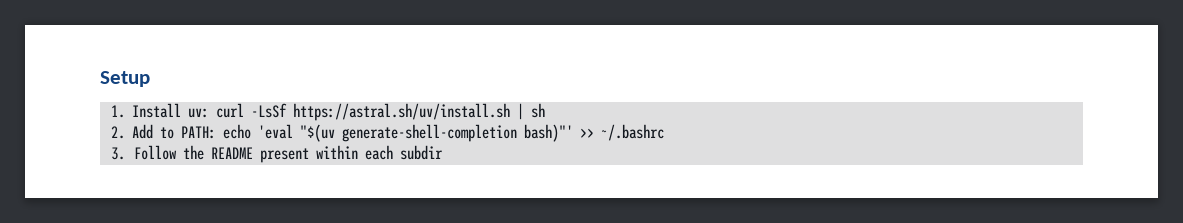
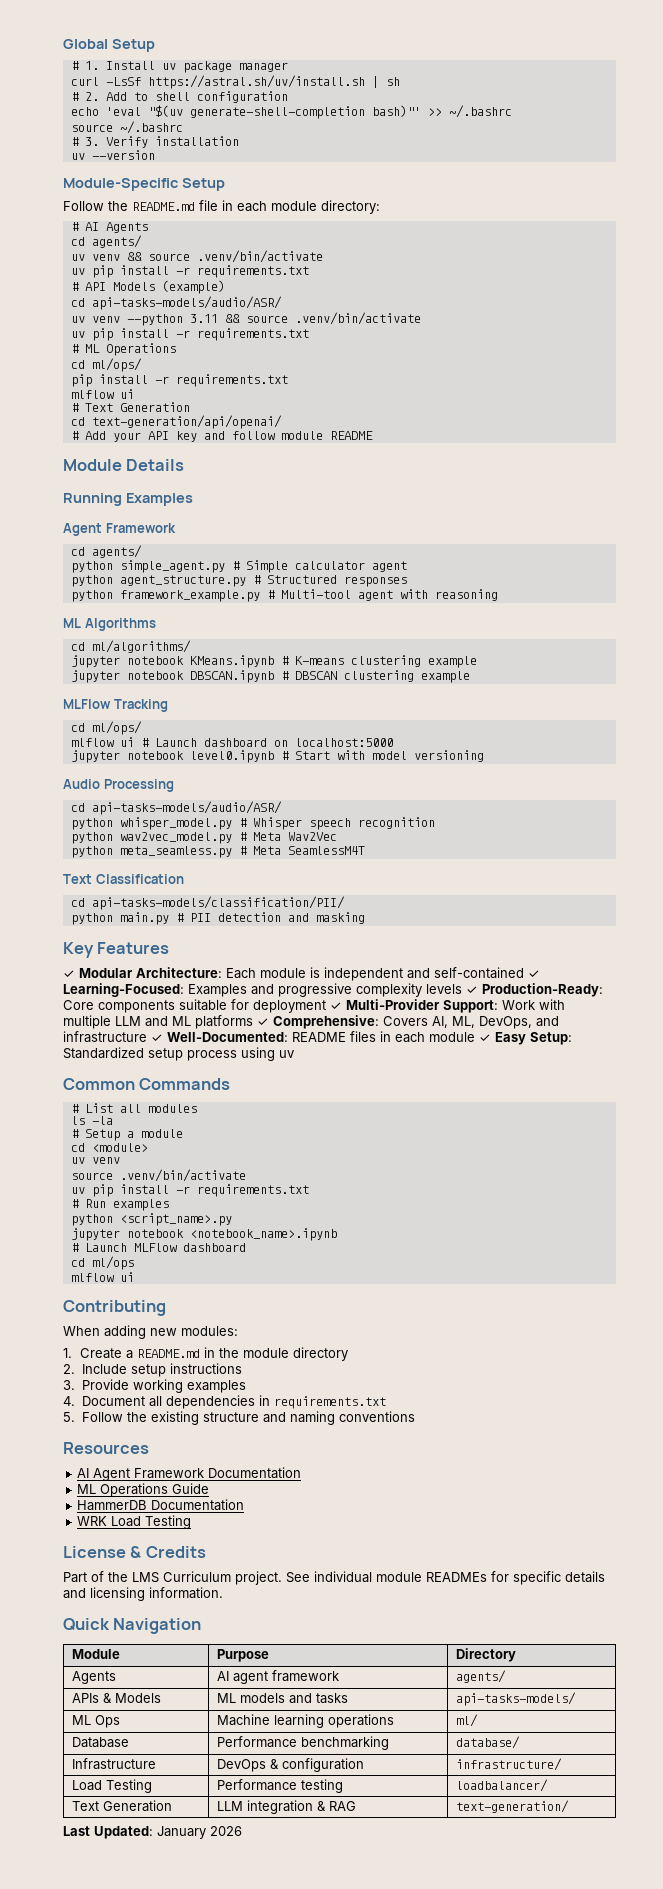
[100,71,150,87] Setup // -> [63,39,155,52] [70,61,79,70] Global Setup // #
[187,108,209,118] uv: -> [161,61,288,73] uv package manager //
(545, 110) none -> [70,92,79,101] #
[180,126,216,139] PATH: -> [154,91,288,103] shell configuration //
[110,145,444,163] 3. Follow the README present within each subdir -> [70,121,183,134] [70,136,239,148] [70,150,155,160] [63,178,225,191] [63,200,380,214] [70,222,148,233] [70,235,142,248] [70,250,323,263] [70,265,309,278] [70,280,225,294] [70,296,282,310] [70,312,421,326] [70,328,309,341] [70,343,176,356] [70,358,142,372] [70,374,288,387] [70,389,134,399] [70,402,190,412] [70,415,282,429] [70,431,373,442] [63,459,185,471] [63,493,193,506] [63,523,176,536] [70,545,142,558] [70,560,407,573] [70,575,407,587] [70,589,498,602] [63,618,156,631] [70,640,191,653] [70,655,477,668] [70,670,470,683] [63,699,168,712] [70,721,142,735] [70,737,393,747] [70,750,484,763] [63,779,174,792] [70,801,282,815] [70,817,435,830] [70,832,337,844] [70,846,365,858] [63,874,184,884] [70,896,345,910] [70,912,365,925] [63,942,170,958] [63,967,540,981] [63,983,603,997] [63,999,565,1013] [63,1015,559,1029] [63,1031,572,1045] [63,1047,294,1061] [63,1078,231,1090] [70,1103,197,1113] [70,1116,113,1125] [70,1129,183,1141] [70,1143,148,1152] [70,1157,120,1164] [70,1169,246,1182] [70,1184,309,1197] [70,1199,169,1211] [70,1213,232,1226] [70,1228,337,1241] [70,1243,246,1252] [70,1256,134,1270] [70,1272,134,1282] [63,1300,166,1316] [63,1325,238,1339] [63,1347,348,1361] [63,1363,242,1377] [63,1379,246,1393] [63,1395,386,1409] [63,1411,415,1425] [63,1442,149,1454] [77,1467,302,1481] [77,1483,210,1497] [77,1499,245,1511] [77,1515,192,1529] [63,1546,206,1558] [63,1571,605,1585] [63,1587,223,1601] [63,1618,202,1634] [72,1649,121,1659] [217,1649,270,1662] [456,1648,517,1662] [72,1671,117,1684] [217,1670,340,1684] [456,1670,507,1683] [72,1693,162,1703] [217,1693,349,1704] [456,1692,577,1706] [72,1715,121,1728] [217,1714,395,1728] [456,1714,479,1727] [72,1737,130,1748] [217,1736,390,1750] [456,1736,521,1749] [72,1758,157,1770] [217,1758,365,1772] [456,1758,563,1771] [72,1779,153,1793] [217,1779,344,1793] [456,1779,549,1792] [72,1800,173,1812] [217,1800,357,1814] [456,1800,570,1813] [63,1826,242,1839] source ~/.bashrc // # 3. Verify installation // uv --version // Module-Specific Setup // Follow the README.md file in each module directory: // # AI Agents // cd agents/ // uv venv && source .venv/bin/activate // uv pip install -r requirements.txt // # API Models (example) // cd api-tasks-models/audio/ASR/ // uv venv --python 3.11 && source .venv/bin/activate // uv pip install -r requirements.txt // # ML Operations // cd ml/ops/ // pip install -r requirements.txt // mlflow ui // # Text Generation // cd text-generation/api/openai/ // # Add your API key and follow module README // Module Details // Running Examples // Agent Framework // cd agents/ // python simple_agent.py # Simple calculator agent // python agent_structure.py # Structured responses // python framework_example.py # Multi-tool agent with reasoning // ML Algorithms // cd ml/algorithms/ // jupyter notebook KMeans.ipynb # K-means clustering example // jupyter notebook DBSCAN.ipynb # DBSCAN clustering example // MLFlow Tracking // cd ml/ops/ // mlflow ui # Launch dashboard on localhost:5000 // jupyter notebook level0.ipynb # Start with model versioning // Audio Processing // cd api-tasks-models/audio/ASR/ // python whisper_model.py # Whisper speech recognition // python wav2vec_model.py # Meta Wav2Vec // python meta_seamless.py # Meta SeamlessM4T // Text Classification // cd api-tasks-models/classification/PII/ // python main.py # PII detection and masking // Key Features // ✓ Modular Architecture: Each module is independent and self-contained ✓ Learning-Focused: Examples and progressive complexity levels ✓ Production-Ready: Core components suitable for deployment ✓ Multi-Provider Support: Work with multiple LLM and ML platforms ✓ Comprehensive: Covers AI, ML, DevOps, and infrastructure ✓ Well-Documented: README files in each module ✓ Easy Setup: Standardized setup process using uv // Common Commands // # List all modules // ls -la // # Setup a module // cd <module> // uv venv // source .venv/bin/activate // uv pip install -r requirements.txt // # Run examples // python <script_name>.py // jupyter notebook <notebook_name>.ipynb // # Launch MLFlow dashboard // cd ml/ops // mlflow ui // Contributing // When adding new modules: // 1. Create a README.md in the module directory // 2. Include setup instructions // 3. Provide working examples // 4. Document all dependencies in requirements.txt // 5. Follow the existing structure and naming conventions // Resources // AI Agent Framework Documentation // ML Operations Guide // HammerDB Documentation // WRK Load Testing // License & Credits // Part of the LMS Curriculum project. See individual module READMEs for specific details and licensing information. // Quick Navigation // Module | Purpose | Directory // Agents | AI agent framework | agents/ // APIs & Models | ML models and tasks | api-tasks-models/ // ML Ops | Machine learning operations | ml/ // Database | Performance benchmarking | database/ // Infrastructure | DevOps & configuration | infrastructure/ // Load Testing | Performance testing | loadbalancer/ // Text Generation | LLM integration & RAG | text-generation/ // Last Updated: January 2026

